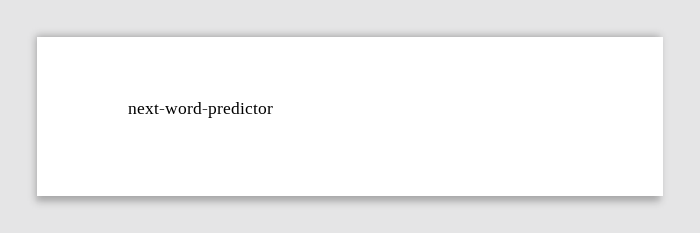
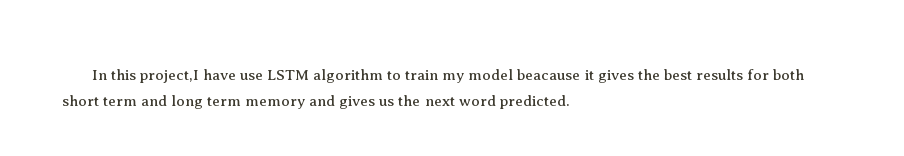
[128,102,273,118] next-word-predictor -> [91,69,804,83] [62,95,570,109] In this project,I have use LSTM algorithm to train my model beacause it gives the best results for both short term and long term memory and gives us the next word predicted.

